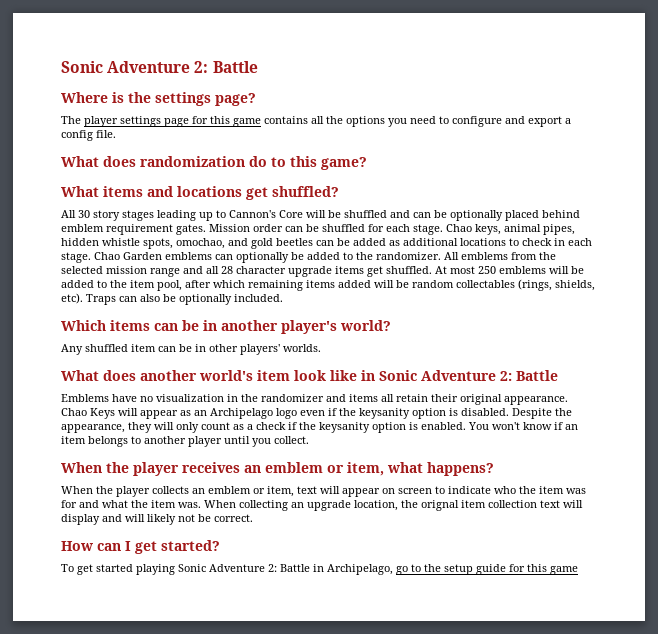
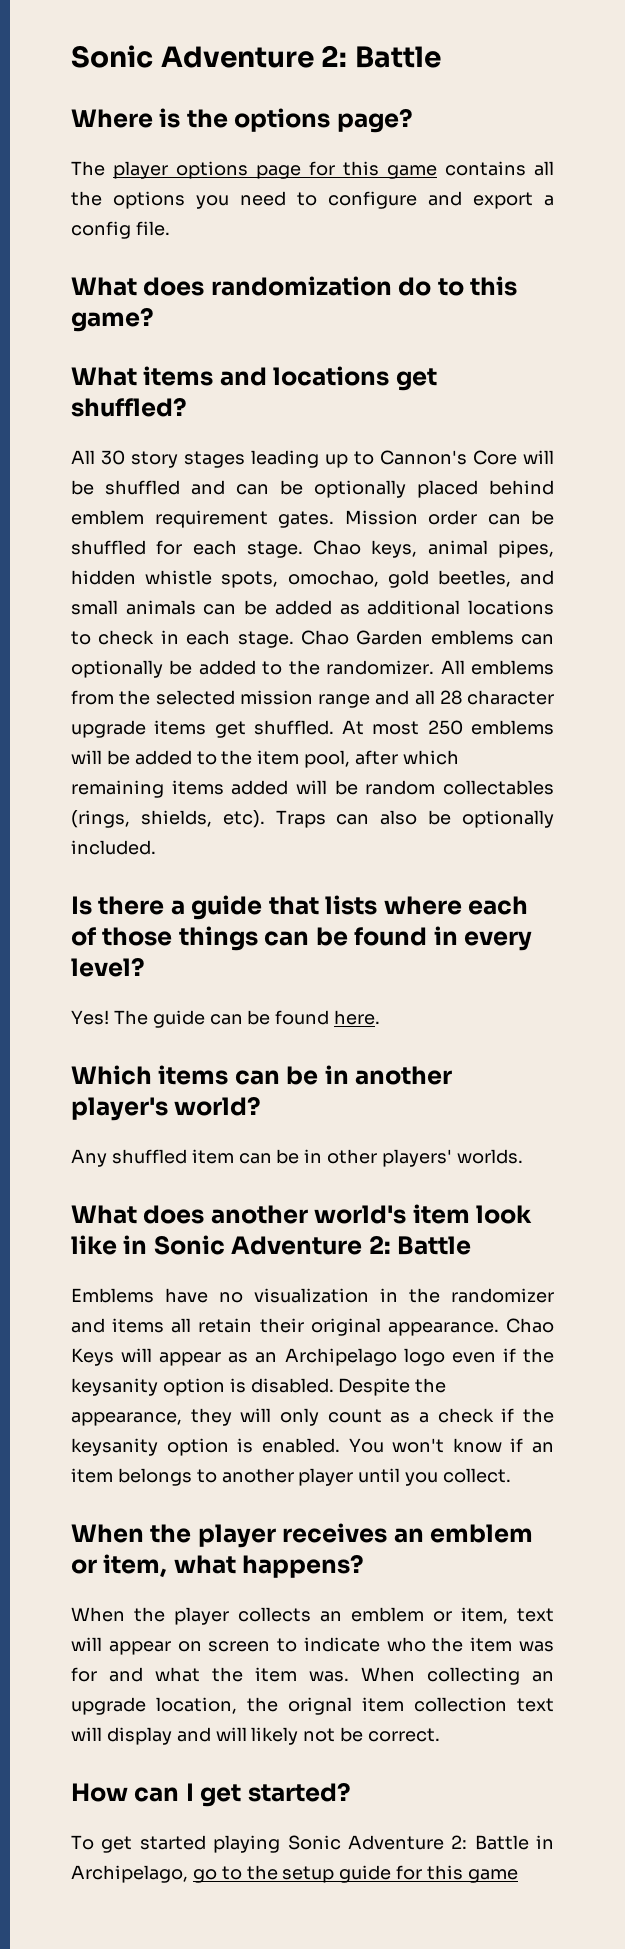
[155,92,211,106] settings -> [234,108,331,132] options
[120,116,161,127] settings -> [176,161,248,179] options
[228,238,313,249] and gold beetles -> [387,570,555,588] [71,600,196,615] gold beetles, and small animals
(283, 298) none -> [71,895,529,920] [71,926,533,951] [71,957,145,977] [71,1010,381,1028] // Is there a guide that lists where each of those things can be found in every level? // Yes! The guide can be found here.

